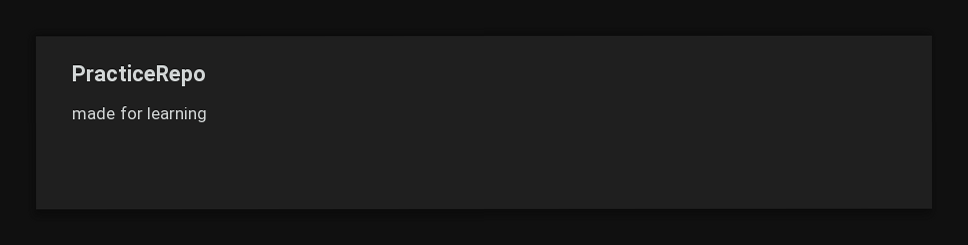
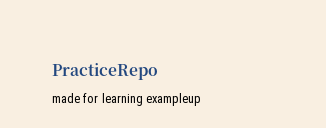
(208, 115) none -> [146,93,202,106] exampleup

